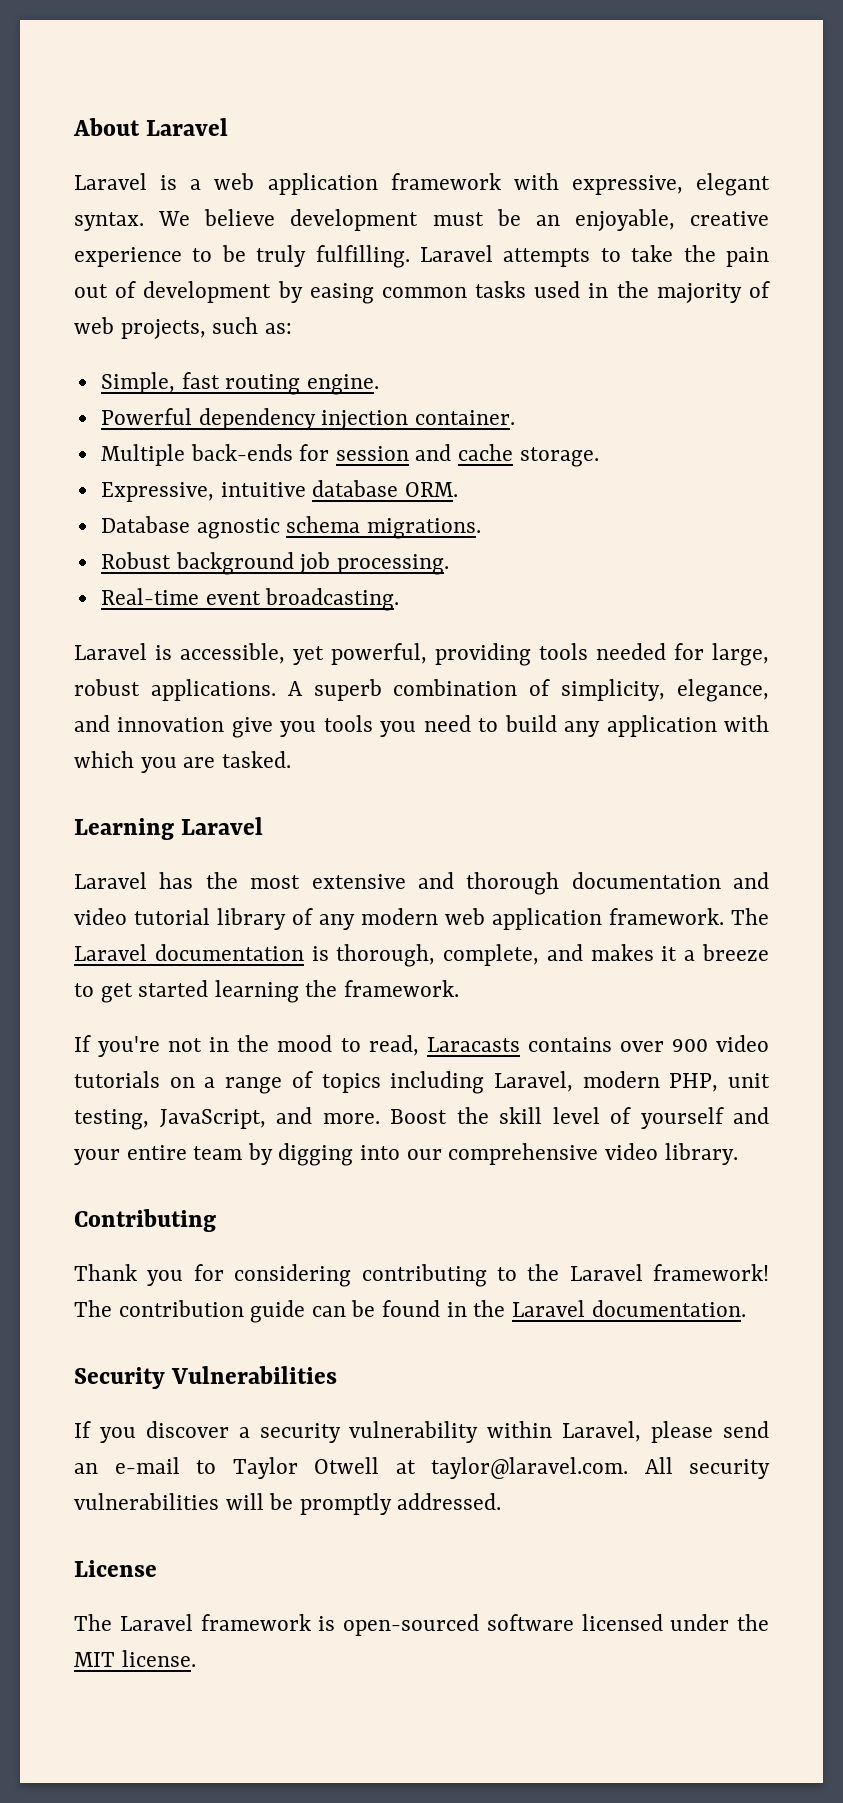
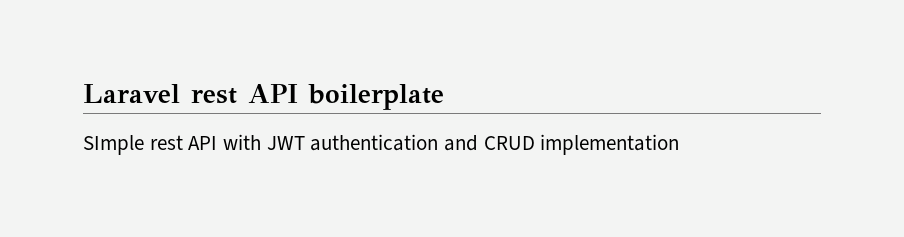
[73,118,229,136] [74,173,770,196] [74,209,769,231] [74,245,769,268] [74,281,770,304] [74,317,292,339] [100,372,379,395] [100,408,515,430] [100,444,599,467] [100,480,458,502] [100,516,481,539] [100,552,449,575] [100,588,400,611] [74,643,769,666] [74,679,769,702] [74,715,769,738] [74,751,291,773] [74,817,264,840] [74,872,769,895] [74,908,769,930] [74,944,770,967] [74,980,460,1003] [74,1035,770,1057] [74,1071,770,1094] [74,1107,769,1130] [74,1143,738,1166] [74,1209,216,1232] [74,1264,769,1287] [74,1300,746,1323] [74,1366,338,1389] [74,1421,770,1443] [74,1457,770,1479] [74,1493,502,1515] [74,1560,157,1577] [74,1614,769,1636] [74,1650,196,1667] About Laravel // Laravel is a web application framework with expressive, elegant syntax. We believe development must be an enjoyable, creative experience to be truly fulfilling. Laravel attempts to take the pain out of development by easing common tasks used in the majority of web projects, such as: // Simple, fast routing engine. // Powerful dependency injection container. // Multiple back-ends for session and cache storage. // Expressive, intuitive database ORM. // Database agnostic schema migrations. // Robust background job processing. // Real-time event broadcasting. // Laravel is accessible, yet powerful, providing tools needed for large, robust applications. A superb combination of simplicity, elegance, and innovation give you tools you need to build any application with which you are tasked. // Learning Laravel // Laravel has the most extensive and thorough documentation and video tutorial library of any modern web application framework. The Laravel documentation is thorough, complete, and makes it a breeze to get started learning the framework. // If you're not in the mood to read, Laracasts contains over 900 video tutorials on a range of topics including Laravel, modern PHP, unit testing, JavaScript, and more. Boost the skill level of yourself and your entire team by digging into our comprehensive video library. // Contributing // Thank you for considering contributing to the Laravel framework! The contribution guide can be found in the Laravel documentation. // Security Vulnerabilities // If you discover a security vulnerability within Laravel, please send an e-mail to Taylor Otwell at taylor@laravel.com. All security vulnerabilities will be promptly addressed. // License // The Laravel framework is open-sourced software licensed under the MIT license. -> [83,84,444,110] [83,134,680,155] Laravel rest API boilerplate // SImple rest API with JWT authentication and CRUD implementation

